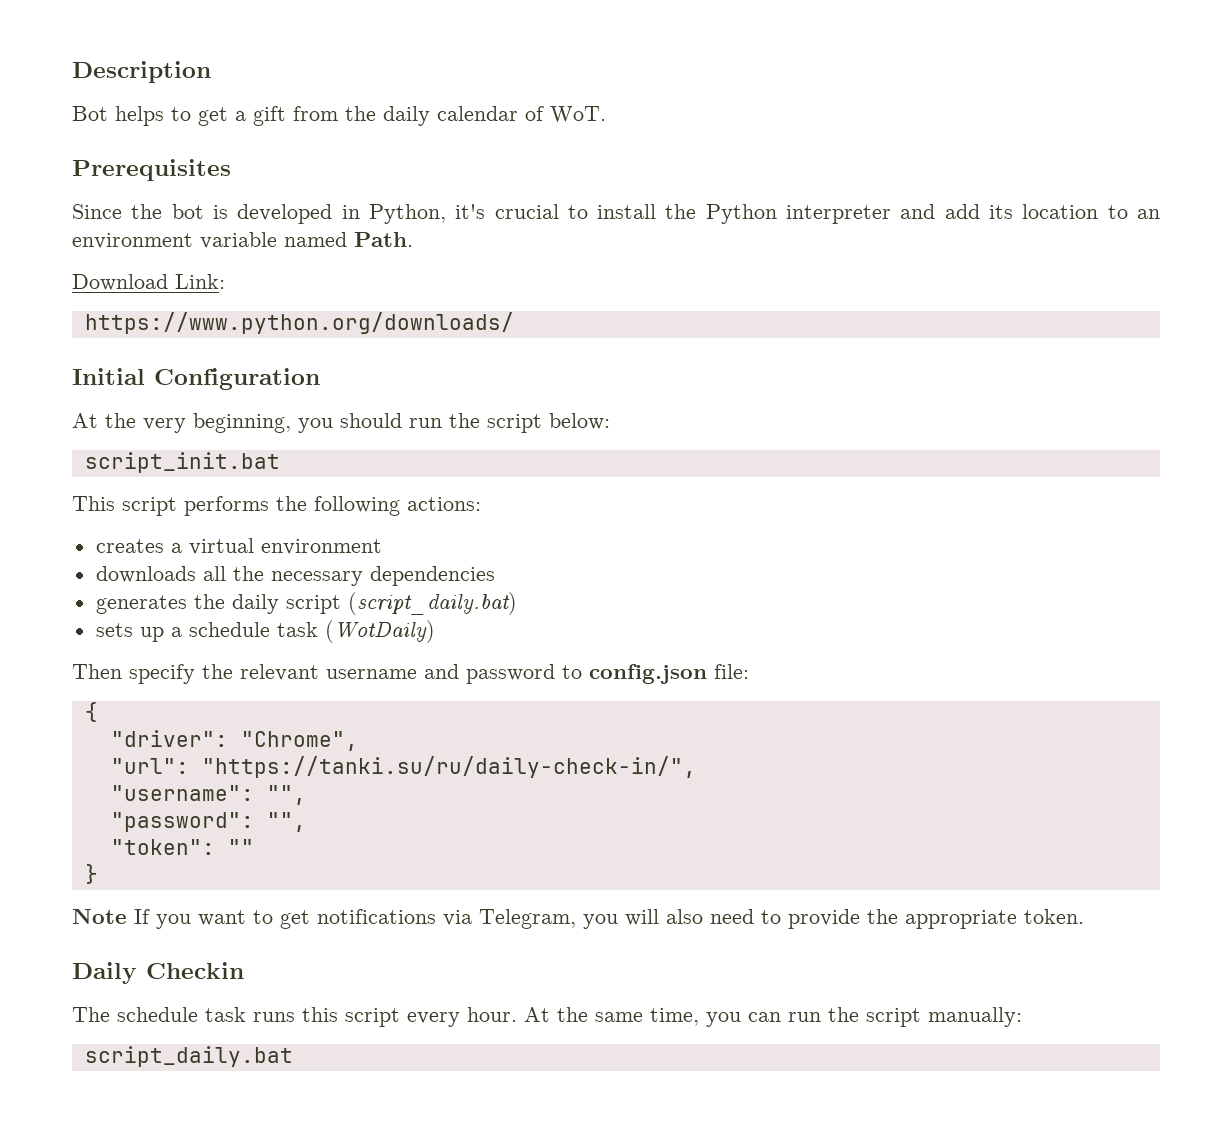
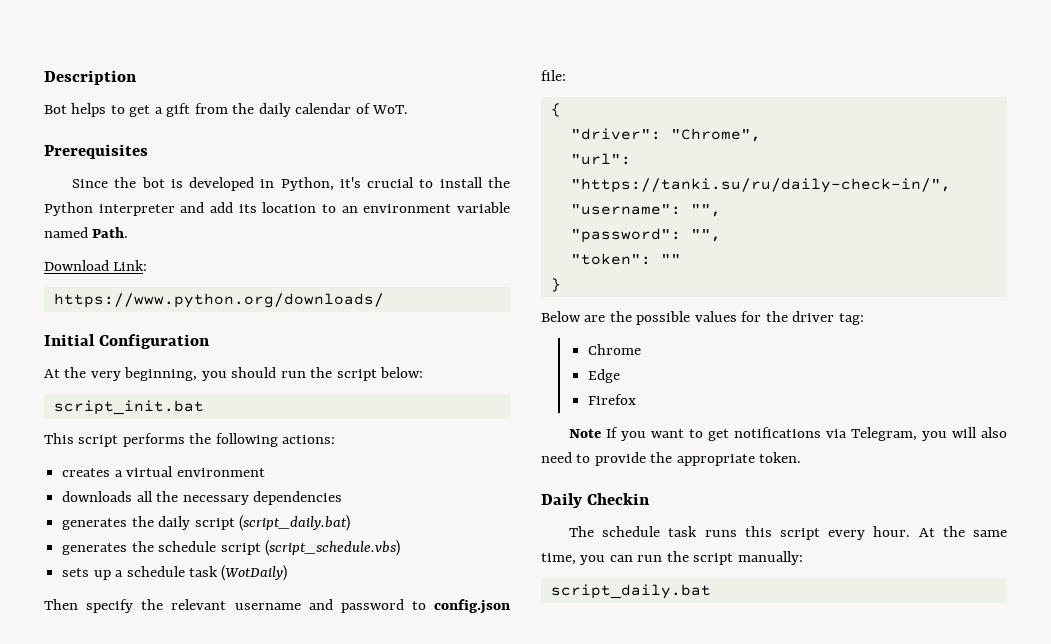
(517, 603) none -> [62,540,400,556] // generates the schedule script (script_schedule.vbs)
(98, 874) none -> [541,311,864,325] [587,344,641,355] [587,369,620,383] [587,394,636,405] // Below are the possible values for the driver tag: // Chrome // Edge // Firefox

